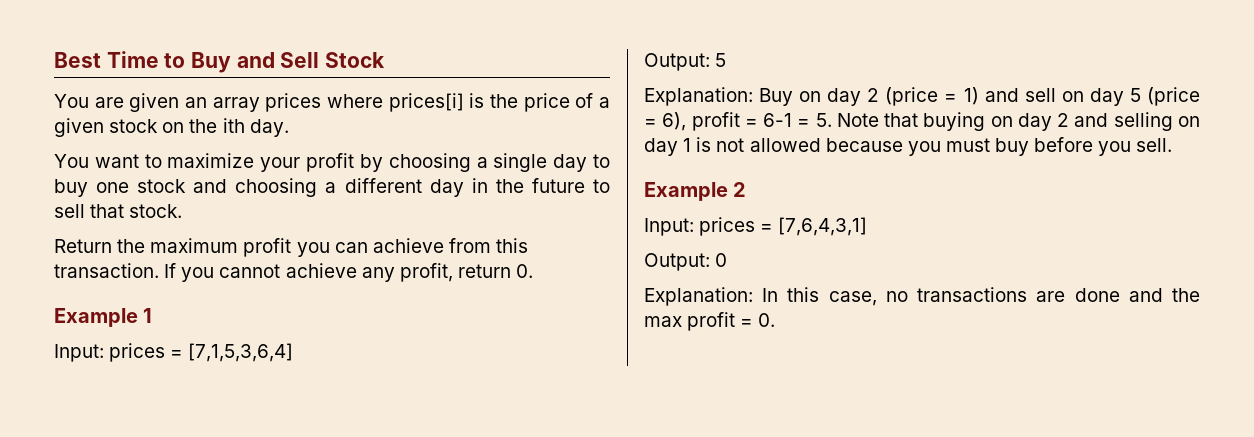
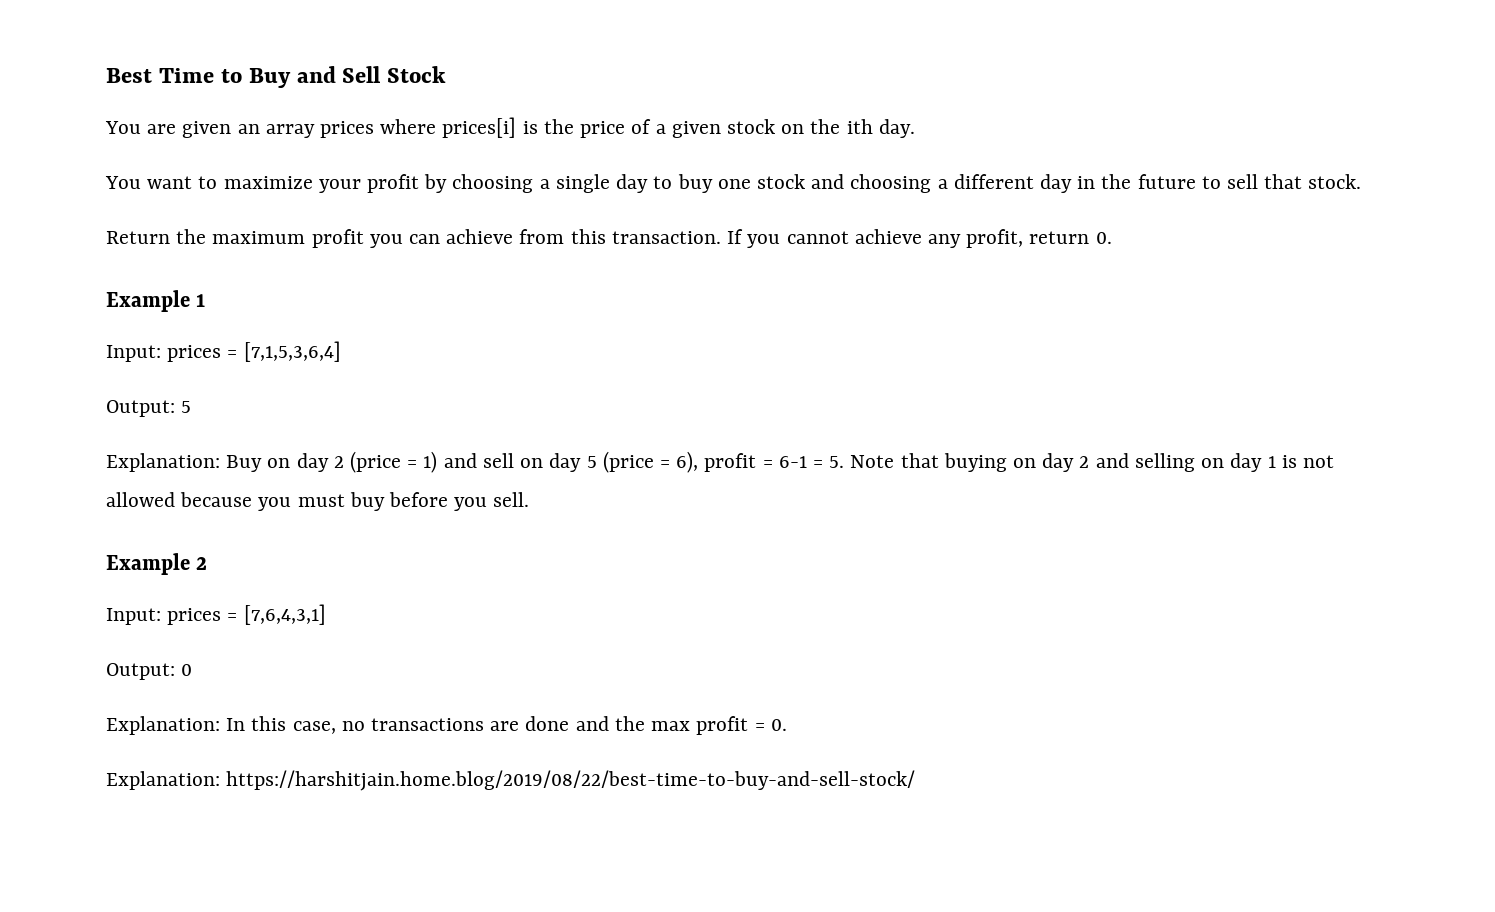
(776, 320) none -> [106,770,916,791] // Explanation: https://harshitjain.home.blog/2019/08/22/best-time-to-buy-and-sell-stock/

